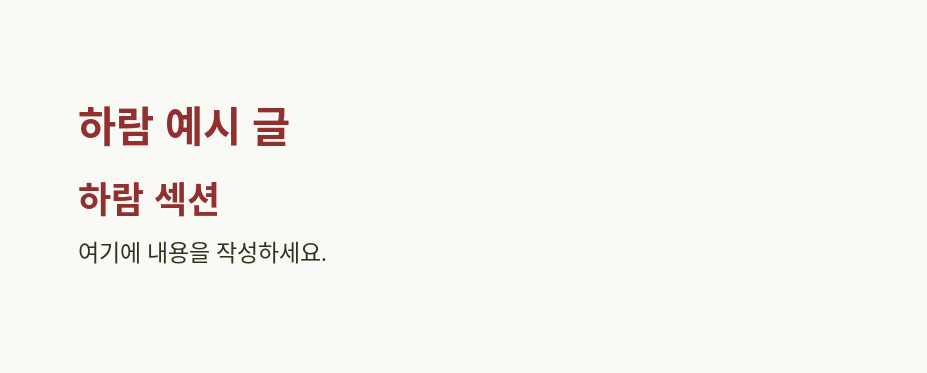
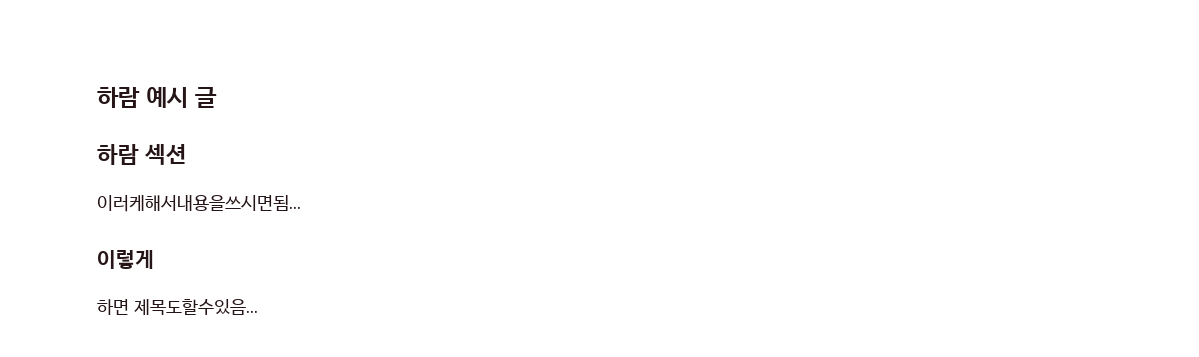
[78,241,328,264] 여기에 내용을 작성하세요. -> [97,195,301,212] [97,250,154,269] [97,299,258,316] 이러케해서내용을쓰시면됨... // 이렇게 // 하면 제목도할수있음...

